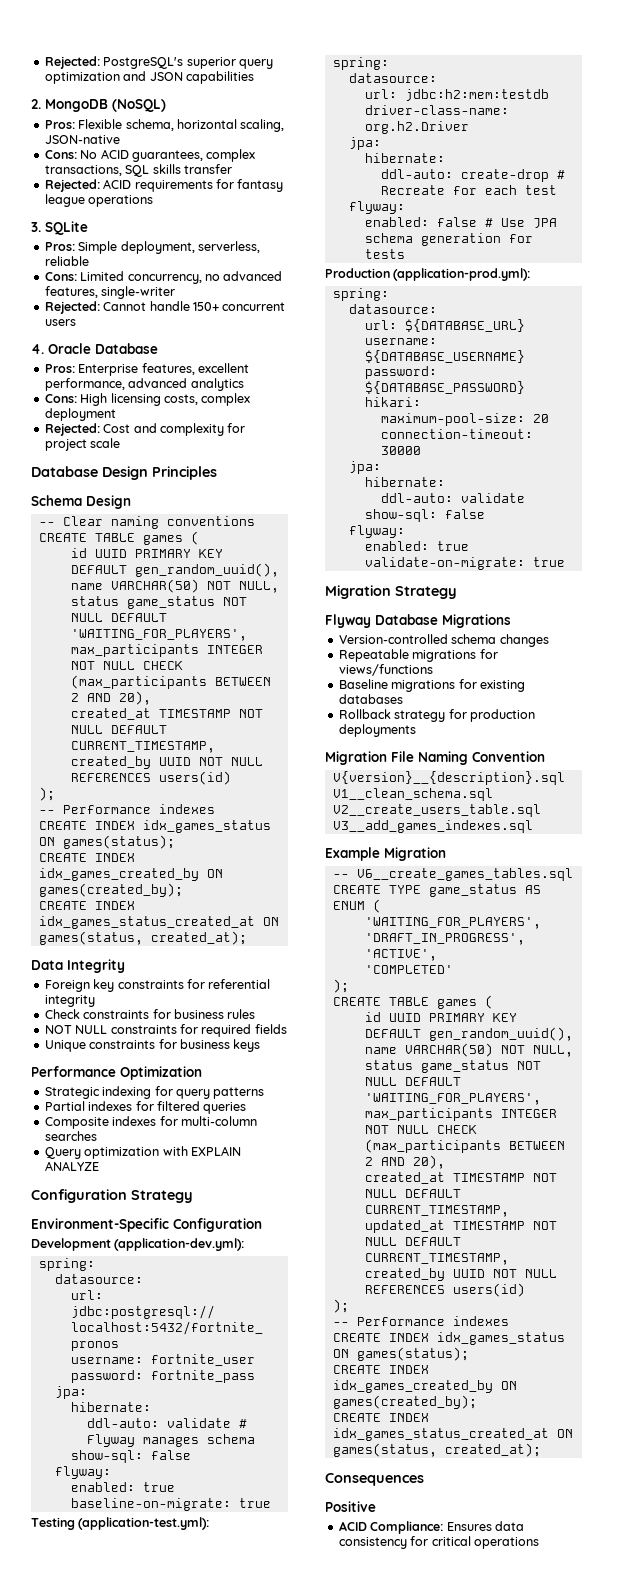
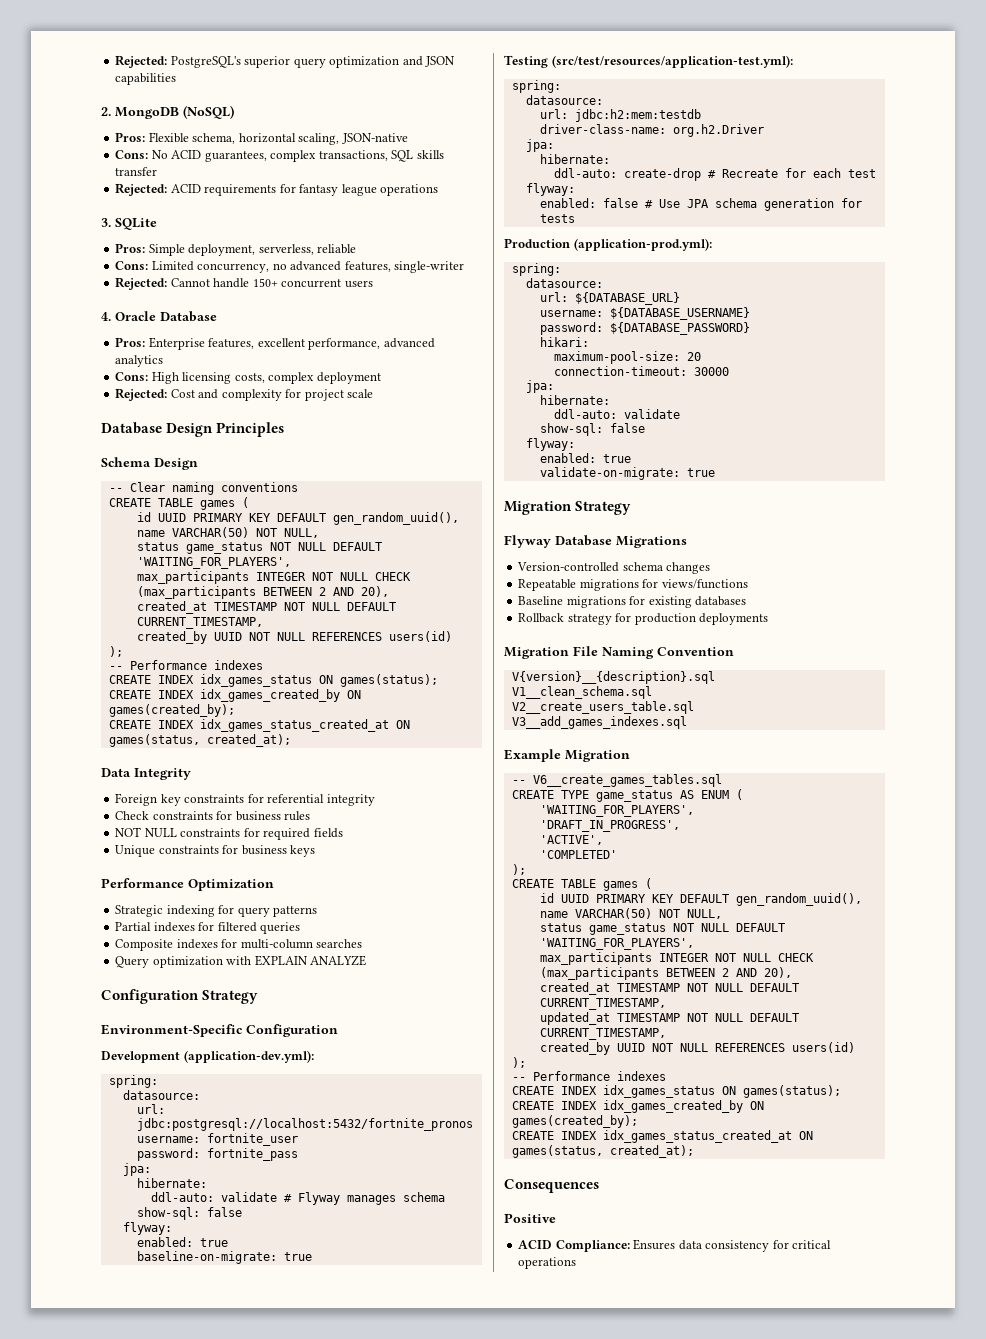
[78,1517,210,1530] (application-test.yml): -> [551,55,793,68] (src/test/resources/application-test.yml):

